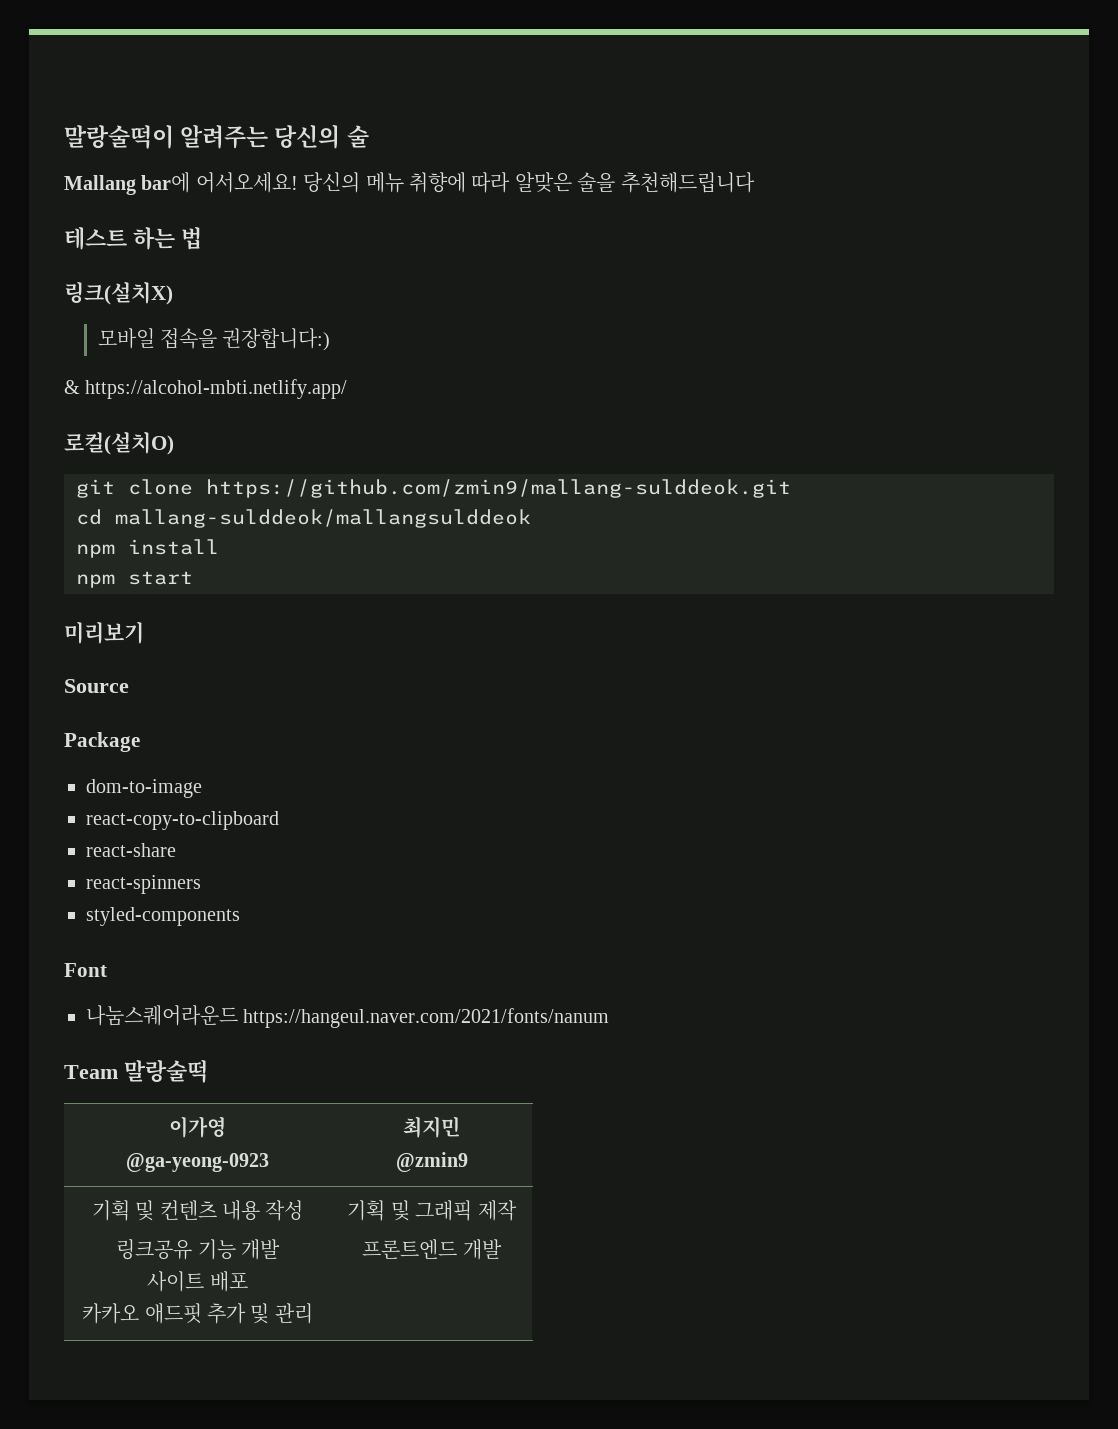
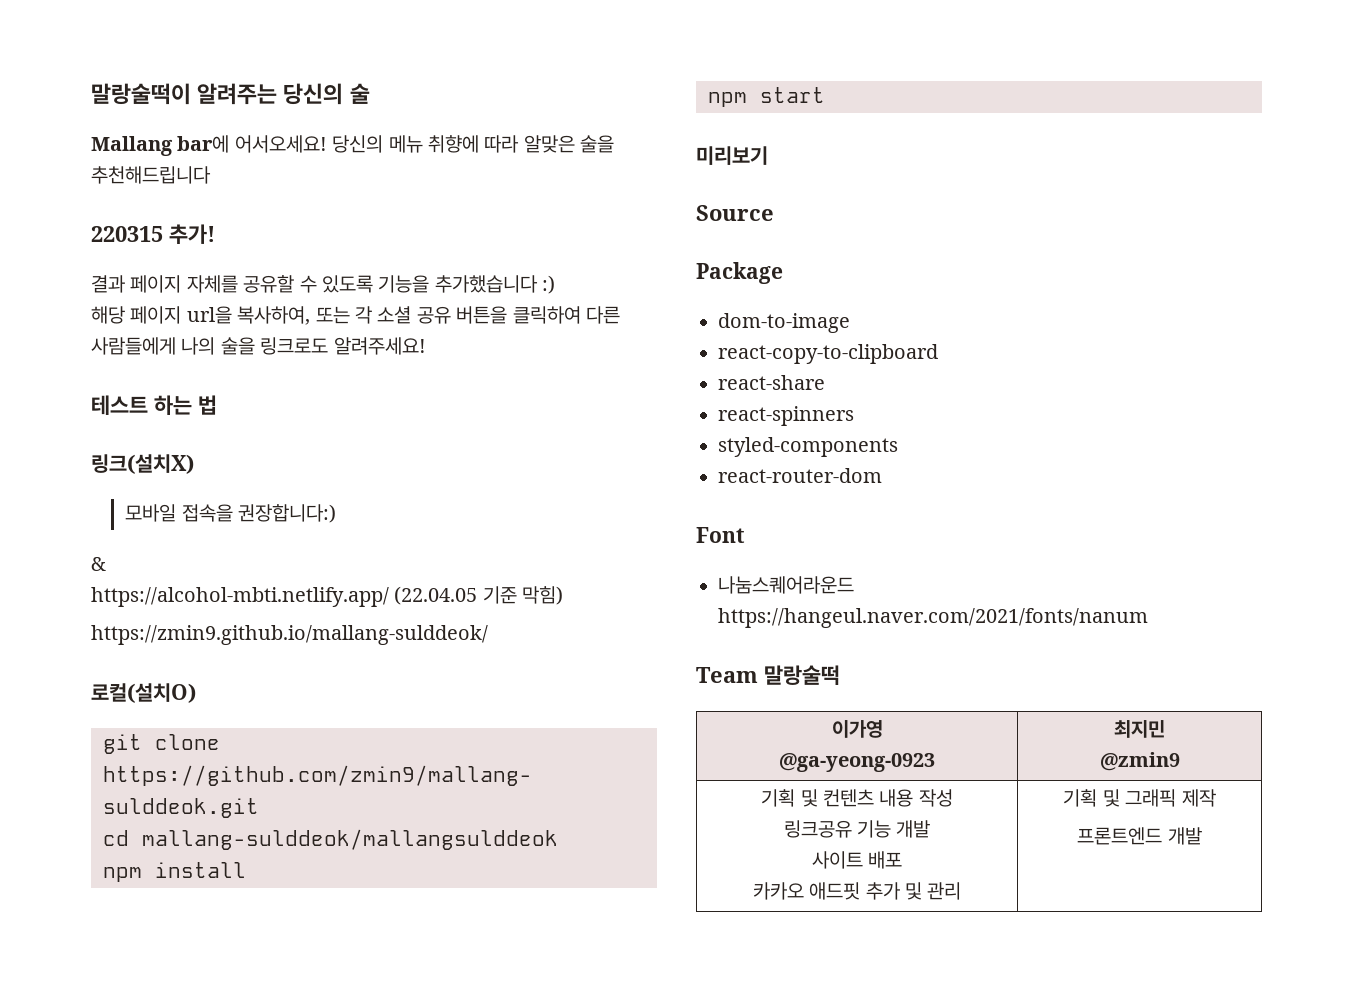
(755, 182) none -> [91,224,215,244] [91,275,556,294] [91,306,620,325] [91,337,426,355] // 220315 추가! // 결과 페이지 자체를 공유할 수 있도록 기능을 추가했습니다 :) // 해당 페이지 url을 복사하여, 또는 각 소셜 공유 버튼을 클릭하여 다른 사람들에게 나의 술을 링크로도 알려주세요!
(80, 387) none -> (106, 564) //
(348, 389) none -> [394,586,564,605] [91,625,488,645] (22.04.05 기준 막힘) // https://zmin9.github.io/mallang-sulddeok/
(240, 916) none -> [718,468,882,483] // react-router-dom

